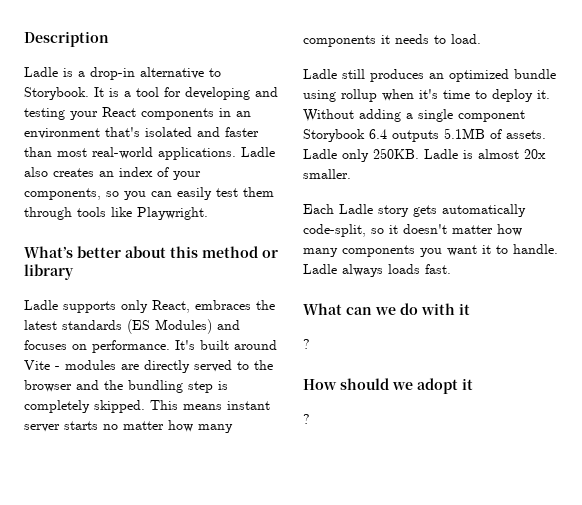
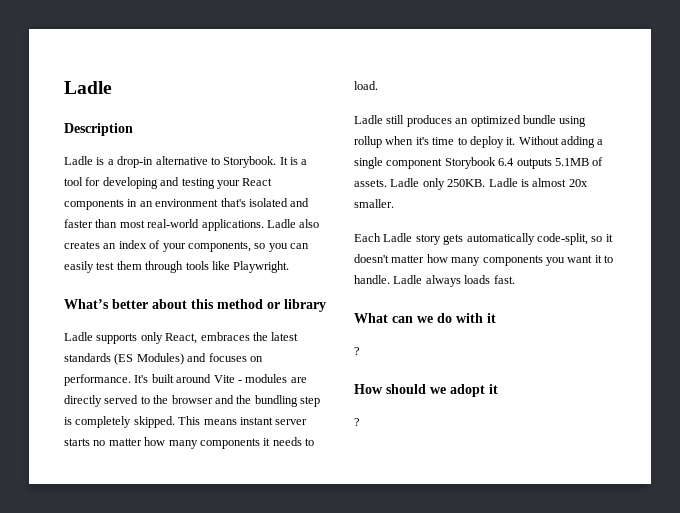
(24, 39) none -> [64,81,112,94] Ladle //

